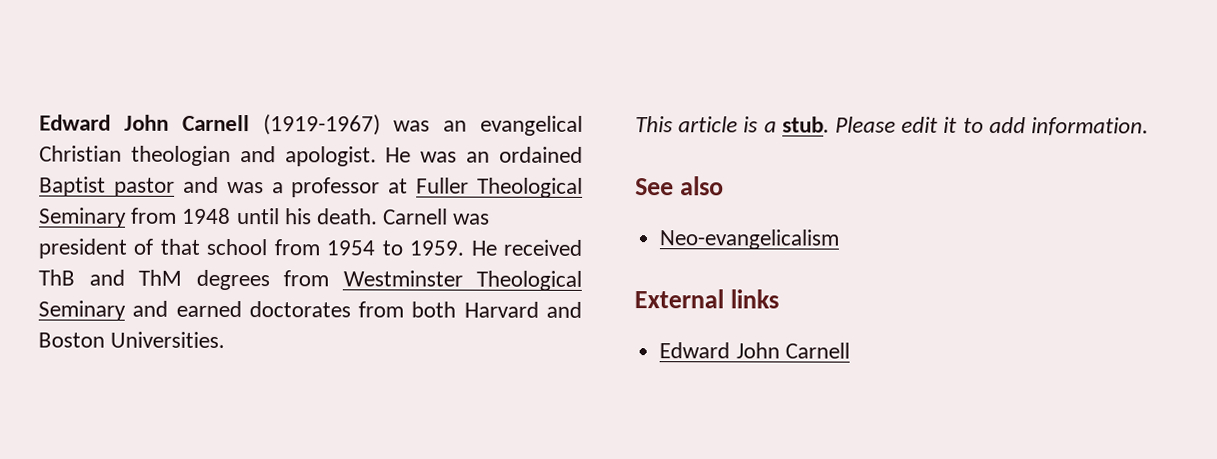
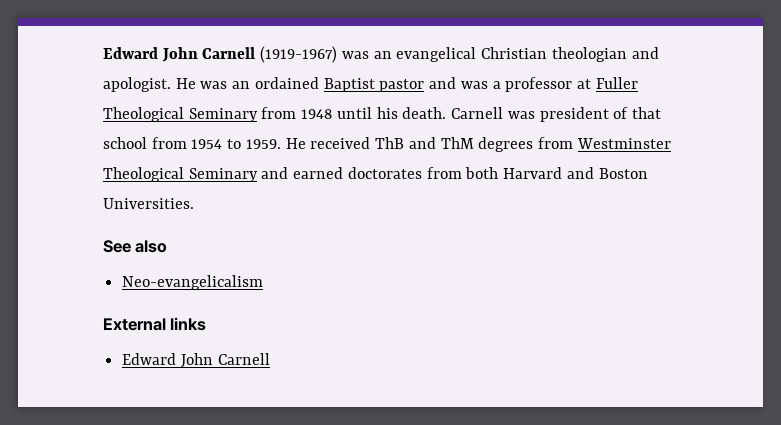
[635,116,1150,136] // This article is a stub. Please edit it to add information. -> (194, 203) none

